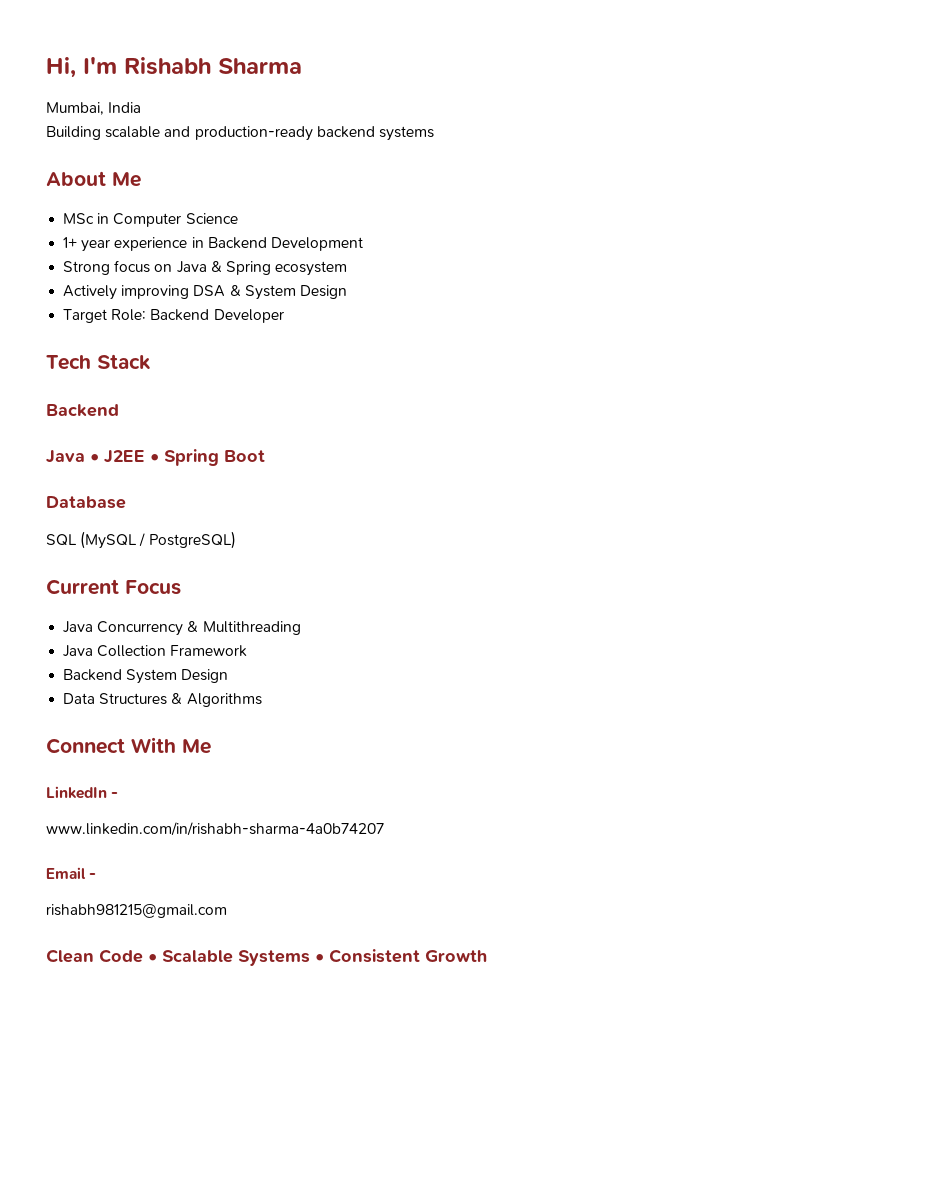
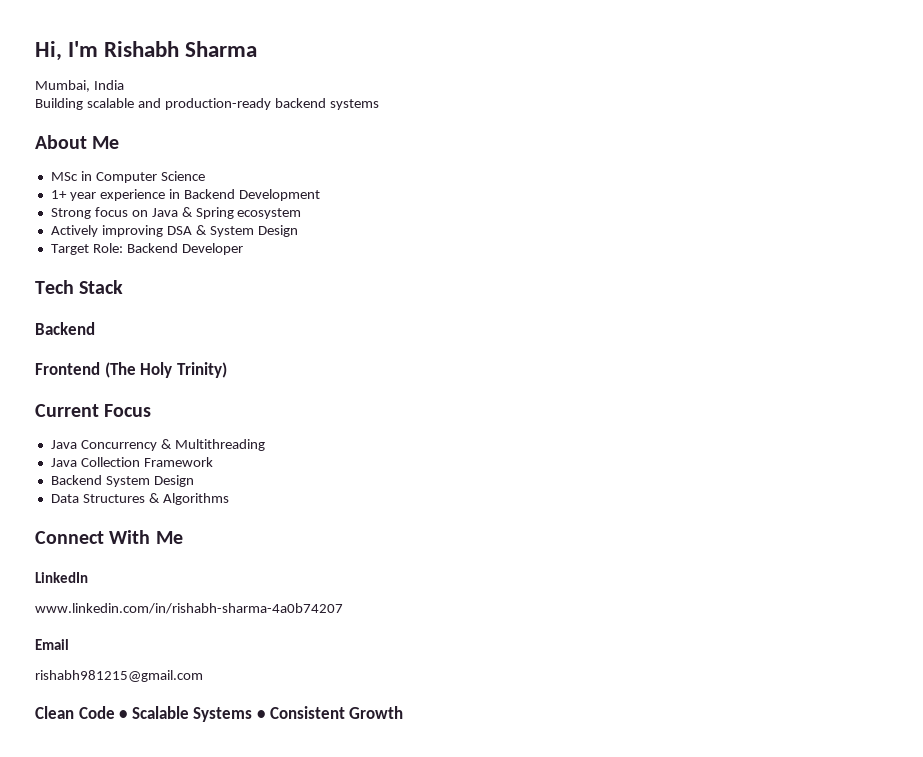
[46,449,265,466] [46,496,126,509] [46,531,236,549] Java • J2EE • Spring Boot // Database // SQL (MySQL / PostgreSQL) -> [35,362,227,378] Frontend (The Holy Trinity)
[111,792,119,798] - -> (88, 577) none
[89,873,97,879] - -> (69, 644) none

